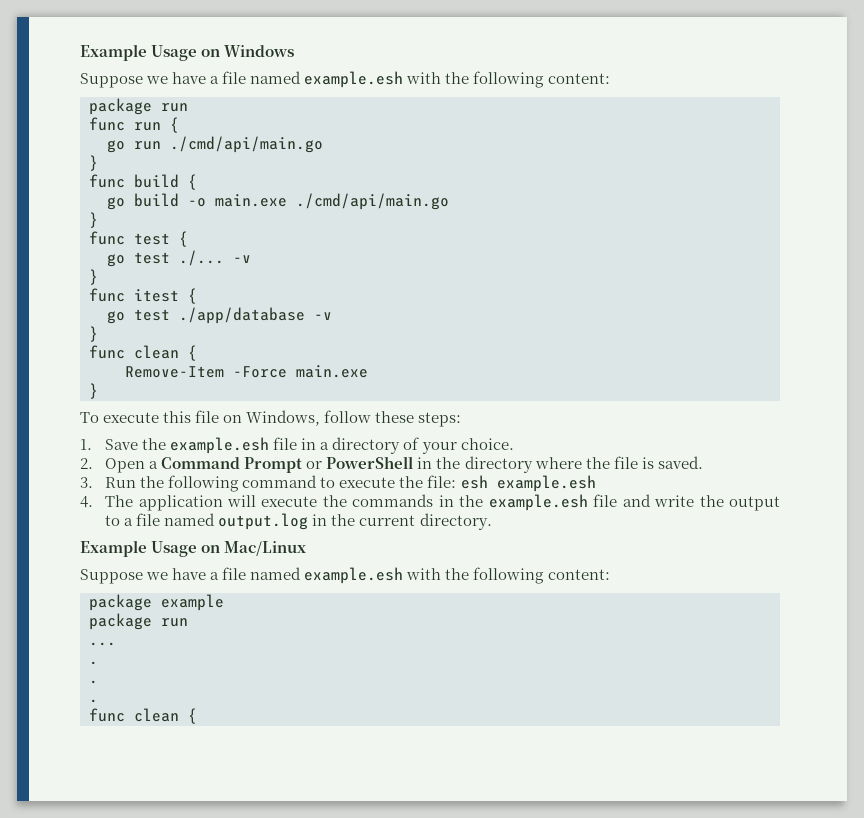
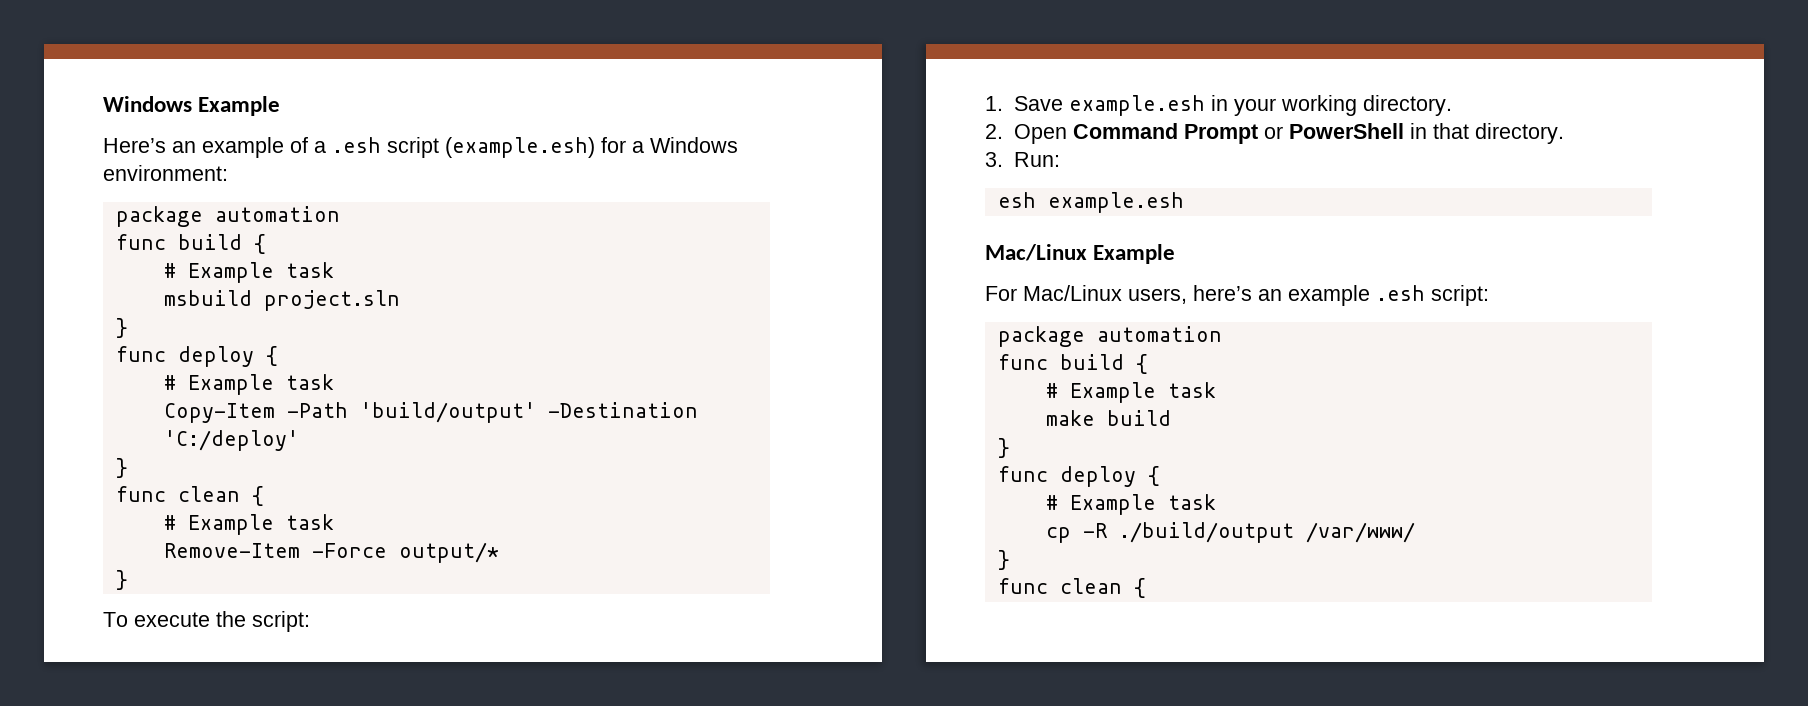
[80,44,295,61] [80,71,610,88] [89,98,188,115] [89,117,179,133] [107,136,323,153] [89,155,98,171] [89,174,197,190] [107,193,449,210] [89,212,98,228] [89,231,188,247] [107,250,251,267] [89,269,98,285] [89,288,197,304] [107,307,332,324] [89,326,98,342] [89,345,197,361] Example Usage on Windows // Suppose we have a file named example.esh with the following content: // package run // func run { // go run ./cmd/api/main.go // } // func build { // go build -o main.exe ./cmd/api/main.go // } // func test { // go test ./... -v // } // func itest { // go test ./app/database -v // } // func clean { -> [103,96,281,116] [103,137,738,158] [103,165,228,181] [115,206,340,227] [115,234,266,254] [163,262,334,283] [163,290,400,311] [115,318,128,338] [115,346,278,367] [163,374,334,395] [163,402,698,423] [163,430,299,451] [115,458,128,478] [115,486,264,506] [163,514,334,535] Windows Example // Here’s an example of a .esh script (example.esh) for a Windows environment: // package automation // func build { // # Example task // msbuild project.sln // } // func deploy { // # Example task // Copy-Item -Path 'build/output' -Destination 'C:/deploy' // } // func clean { // # Example task
[296,365,368,378] main.exe -> [398,542,499,563] output/*
[163,410,462,427] [80,437,514,454] this file on Windows, follow these steps: // 1. Save the example.esh file in a directory of your choice. -> [216,611,310,632] [985,95,1452,116] the script: // 1. Save example.esh in your working directory.
[149,461,159,469] a -> (1067, 134) none
[436,456,703,473] [80,475,596,492] [80,494,781,511] [105,513,492,530] [80,540,307,557] [80,567,610,584] [89,594,224,611] [89,613,188,630] [89,642,116,646] [89,661,98,665] [89,680,98,684] [89,699,98,703] the directory where the file is saved. // 3. Run the following command to execute the file: esh example.esh // 4. The application will execute the commands in the example.esh file and write the output to a file named output.log in the current directory. // Example Usage on Mac/Linux // Suppose we have a file named example.esh with the following content: // package example // package run // ... // . // . // . -> [1432,123,1564,144] [985,152,1060,167] [997,192,1184,213] [985,244,1176,264] [985,285,1489,306] [997,326,1222,347] [997,354,1148,374] [1045,382,1216,403] [1045,410,1171,426] [997,438,1010,458] [997,466,1160,487] [1045,494,1216,515] [1045,522,1415,543] [997,550,1010,570] that directory. // 3. Run: // esh example.esh // Mac/Linux Example // For Mac/Linux users, here’s an example .esh script: // package automation // func build { // # Example task // make build // } // func deploy { // # Example task // cp -R ./build/output /var/www/ // }

